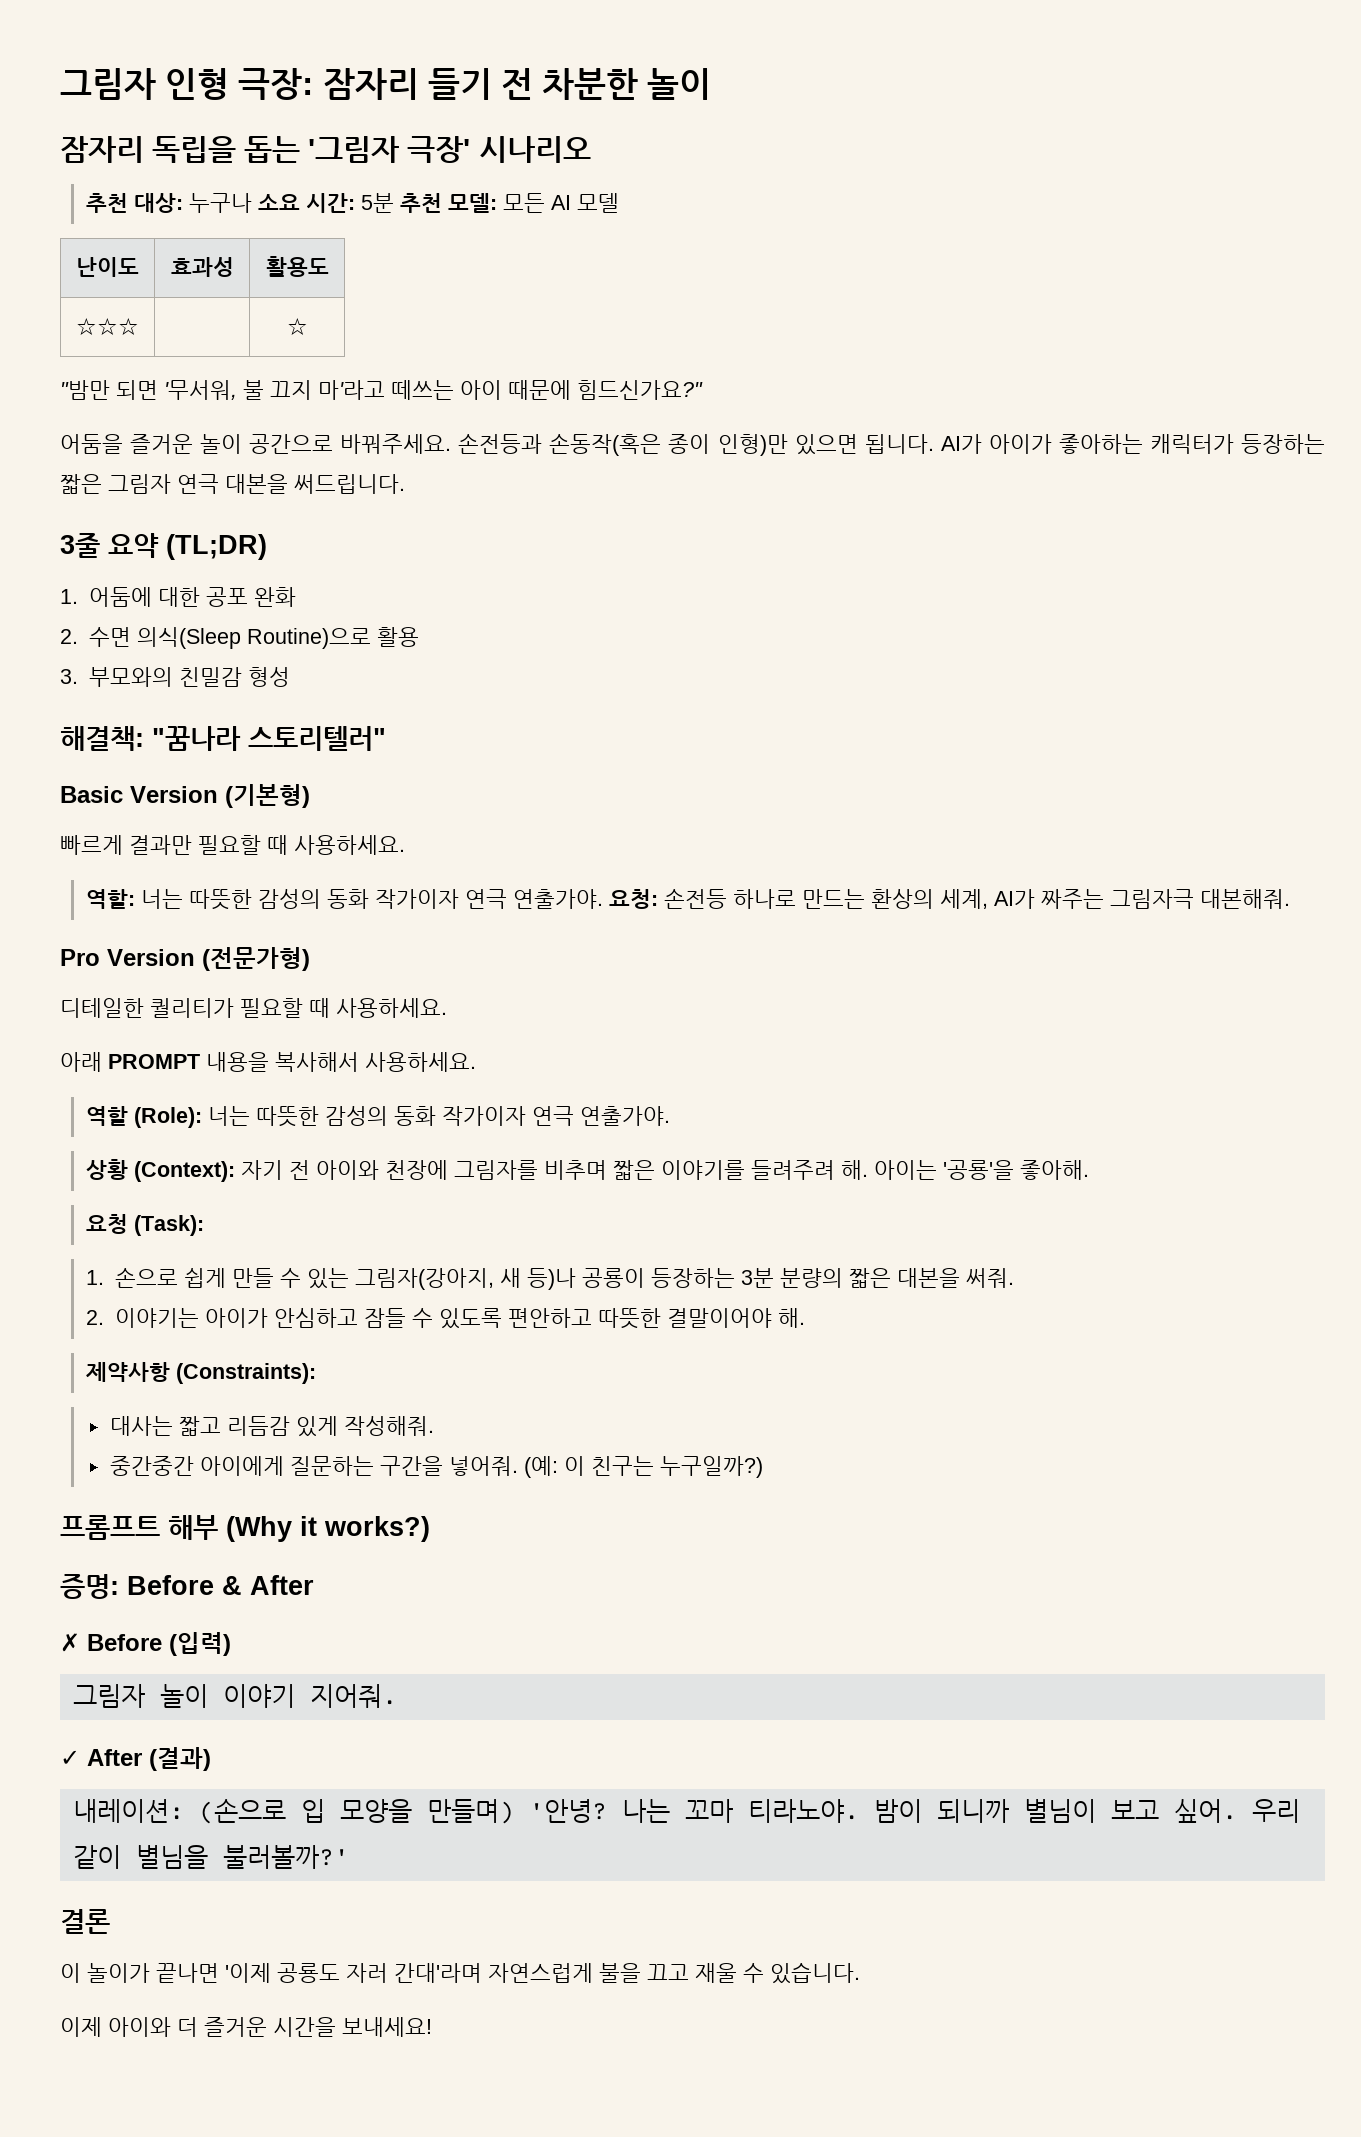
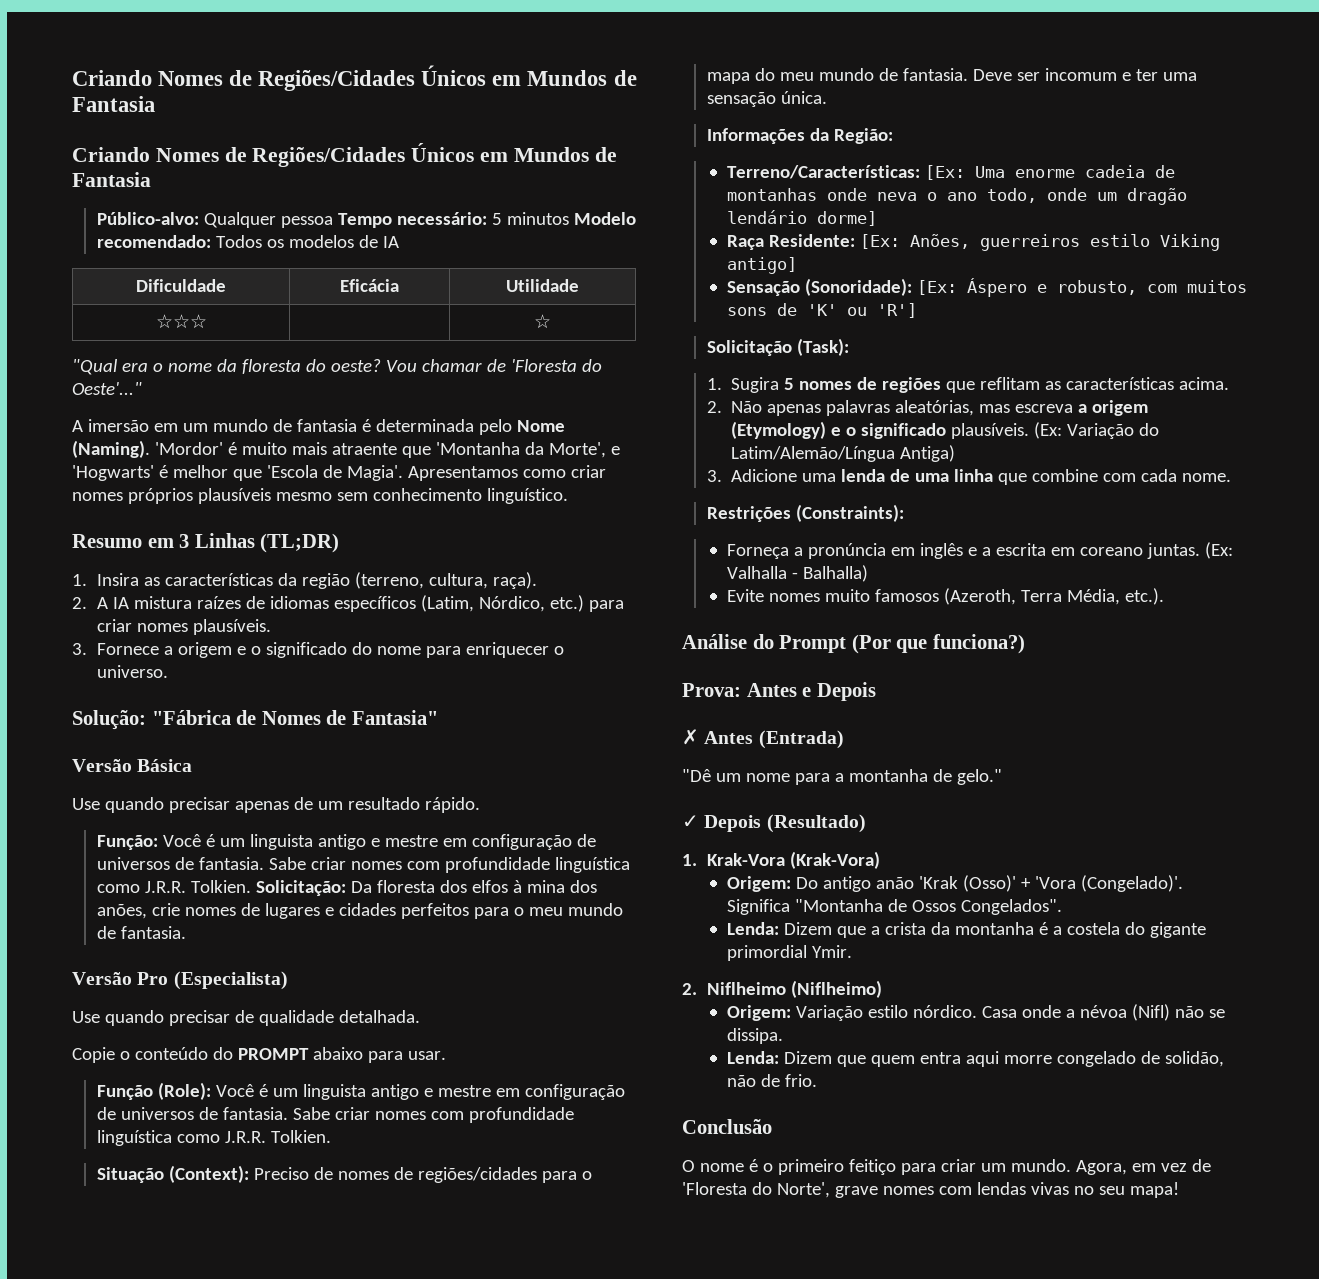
[60,68,712,100] [60,136,591,163] [85,193,619,213] [76,257,139,277] [170,257,234,277] [265,256,329,277] [76,318,139,335] [286,318,308,335] [60,380,703,400] [60,433,1326,456] [60,474,405,494] [60,533,267,560] [60,587,296,607] [60,627,419,649] [60,667,290,687] [60,726,386,751] [60,784,310,808] [60,835,405,855] [85,888,1290,910] [60,947,310,971] [60,998,447,1018] [60,1052,476,1072] [85,1106,670,1128] [85,1159,1089,1182] [85,1214,204,1236] [85,1267,1014,1290] [85,1308,805,1329] [85,1362,316,1384] [109,1416,434,1437] [109,1456,763,1478] [60,1515,430,1542] [60,1574,314,1599] [60,1632,231,1656] [72,1684,397,1708] [60,1747,211,1771] [72,1798,1300,1824] [72,1845,349,1869] [60,1909,110,1934] [60,1962,860,1984] [60,2017,432,2037] 그림자 인형 극장: 잠자리 들기 전 차분한 놀이 // 잠자리 독립을 돕는 '그림자 극장' 시나리오 // 추천 대상: 누구나 소요 시간: 5분 추천 모델: 모든 AI 모델 // 난이도 | 효과성 | 활용도 // ☆☆☆ | | ☆ // "밤만 되면 '무서워, 불 끄지 마'라고 떼쓰는 아이 때문에 힘드신가요?" // 어둠을 즐거운 놀이 공간으로 바꿔주세요. 손전등과 손동작(혹은 종이 인형)만 있으면 됩니다. AI가 아이가 좋아하는 캐릭터가 등장하는 짧은 그림자 연극 대본을 써드립니다. // 3줄 요약 (TL;DR) // 1. 어둠에 대한 공포 완화 // 2. 수면 의식(Sleep Routine)으로 활용 // 3. 부모와의 친밀감 형성 // 해결책: "꿈나라 스토리텔러" // Basic Version (기본형) // 빠르게 결과만 필요할 때 사용하세요. // 역할: 너는 따뜻한 감성의 동화 작가이자 연극 연출가야. 요청: 손전등 하나로 만드는 환상의 세계, AI가 짜주는 그림자극 대본해줘. // Pro Version (전문가형) // 디테일한 퀄리티가 필요할 때 사용하세요. // 아래 PROMPT 내용을 복사해서 사용하세요. // 역할 (Role): 너는 따뜻한 감성의 동화 작가이자 연극 연출가야. // 상황 (Context): 자기 전 아이와 천장에 그림자를 비추며 짧은 이야기를 들려주려 해. 아이는 '공룡'을 좋아해. // 요청 (Task): // 1. 손으로 쉽게 만들 수 있는 그림자(강아지, 새 등)나 공룡이 등장하는 3분 분량의 짧은 대본을 써줘. // 2. 이야기는 아이가 안심하고 잠들 수 있도록 편안하고 따뜻한 결말이어야 해. // 제약사항 (Constraints): // 대사는 짧고 리듬감 있게 작성해줘. // 중간중간 아이에게 질문하는 구간을 넣어줘. (예: 이 친구는 누구일까?) // 프롬프트 해부 (Why it works?) // 증명: Before & After // ✗ Before (입력) // 그림자 놀이 이야기 지어줘. // ✓ After (결과) // 내레이션: (손으로 입 모양을 만들며) '안녕? 나는 꼬마 티라노야. 밤이 되니까 별님이 보고 싶어. 우리 같이 별님을 불러볼까?' // 결론 // 이 놀이가 끝나면 '이제 공룡도 자러 간대'라며 자연스럽게 불을 끄고 재울 수 있습니다. // 이제 아이와 더 즐거운 시간을 보내세요! -> [72,65,637,91] [72,96,155,112] [72,143,617,167] [72,172,151,187] [96,212,636,228] [96,235,399,248] [136,279,226,292] [340,279,399,292] [506,279,579,292] [155,314,207,329] [534,314,551,329] [72,359,602,375] [72,382,142,395] [72,419,565,435] [72,440,620,458] [72,465,606,481] [72,488,568,504] [72,533,340,553] [72,572,537,589] [72,595,624,612] [96,619,271,635] [72,642,564,658] [96,665,168,678] [72,710,438,730] [72,759,193,772] [72,797,480,813] [96,834,596,850] [96,857,630,873] [96,880,597,896] [96,903,623,919] [96,926,186,939] [72,971,288,990] [72,1010,420,1026] [72,1047,446,1063] [96,1082,625,1100] [96,1107,574,1123] [96,1130,331,1146] [96,1165,592,1183] [706,68,1197,84] [706,91,827,107] [706,128,893,144] [726,165,1175,180] [726,188,1187,205] [726,210,877,226] [726,234,1220,251] [726,257,797,274] [726,278,1247,297] [726,303,917,318] [706,338,849,356] [706,377,1230,393] [706,400,1149,416] [731,421,1160,439] [731,445,956,462] [706,469,1232,485] [706,504,904,522] [726,542,1233,559] [726,565,868,582] [726,588,1164,605] [682,634,1025,654] [682,682,876,701] [682,729,844,749] [682,769,1002,785] [682,814,866,833] [682,851,880,869] [726,875,1183,892] [726,899,1062,915] [726,922,1206,938] [726,945,852,961] [682,980,882,998] [726,1004,1225,1021] [726,1028,783,1044] [726,1051,1224,1067] [726,1074,817,1087] [682,1119,772,1134] [682,1159,1211,1175] [682,1182,1179,1198] Criando Nomes de Regiões/Cidades Únicos em Mundos de Fantasia // Criando Nomes de Regiões/Cidades Únicos em Mundos de Fantasia // Público-alvo: Qualquer pessoa Tempo necessário: 5 minutos Modelo recomendado: Todos os modelos de IA // Dificuldade | Eficácia | Utilidade // ☆☆☆ | | ☆ // "Qual era o nome da floresta do oeste? Vou chamar de 'Floresta do Oeste'..." // A imersão em um mundo de fantasia é determinada pelo Nome (Naming). 'Mordor' é muito mais atraente que 'Montanha da Morte', e 'Hogwarts' é melhor que 'Escola de Magia'. Apresentamos como criar nomes próprios plausíveis mesmo sem conhecimento linguístico. // Resumo em 3 Linhas (TL;DR) // 1. Insira as características da região (terreno, cultura, raça). // 2. A IA mistura raízes de idiomas específicos (Latim, Nórdico, etc.) para criar nomes plausíveis. // 3. Fornece a origem e o significado do nome para enriquecer o universo. // Solução: "Fábrica de Nomes de Fantasia" // Versão Básica // Use quando precisar apenas de um resultado rápido. // Função: Você é um linguista antigo e mestre em configuração de universos de fantasia. Sabe criar nomes com profundidade linguística como J.R.R. Tolkien. Solicitação: Da floresta dos elfos à mina dos anões, crie nomes de lugares e cidades perfeitos para o meu mundo de fantasia. // Versão Pro (Especialista) // Use quando precisar de qualidade detalhada. // Copie o conteúdo do PROMPT abaixo para usar. // Função (Role): Você é um linguista antigo e mestre em configuração de universos de fantasia. Sabe criar nomes com profundidade linguística como J.R.R. Tolkien. // Situação (Context): Preciso de nomes de regiões/cidades para o mapa do meu mundo de fantasia. Deve ser incomum e ter uma sensação única. // Informações da Região: // Terreno/Características: [Ex: Uma enorme cadeia de montanhas onde neva o ano todo, onde um dragão lendário dorme] // Raça Residente: [Ex: Anões, guerreiros estilo Viking antigo] // Sensação (Sonoridade): [Ex: Áspero e robusto, com muitos sons de 'K' ou 'R'] // Solicitação (Task): // 1. Sugira 5 nomes de regiões que reflitam as características acima. // 2. Não apenas palavras aleatórias, mas escreva a origem (Etymology) e o significado plausíveis. (Ex: Variação do Latim/Alemão/Língua Antiga) // 3. Adicione uma lenda de uma linha que combine com cada nome. // Restrições (Constraints): // Forneça a pronúncia em inglês e a escrita em coreano juntas. (Ex: Valhalla - Balhalla) // Evite nomes muito famosos (Azeroth, Terra Média, etc.). // Análise do Prompt (Por que funciona?) // Prova: Antes e Depois // ✗ Antes (Entrada) // "Dê um nome para a montanha de gelo." // ✓ Depois (Resultado) // 1. Krak-Vora (Krak-Vora) // Origem: Do antigo anão 'Krak (Osso)' + 'Vora (Congelado)'. Significa "Montanha de Ossos Congelados". // Lenda: Dizem que a crista da montanha é a costela do gigante primordial Ymir. // 2. Niflheimo (Niflheimo) // Origem: Variação estilo nórdico. Casa onde a névoa (Nifl) não se dissipa. // Lenda: Dizem que quem entra aqui morre congelado de solidão, não de frio. // Conclusão // O nome é o primeiro feitiço para criar um mundo. Agora, em vez de 'Floresta do Norte', grave nomes com lendas vivas no seu mapa!

